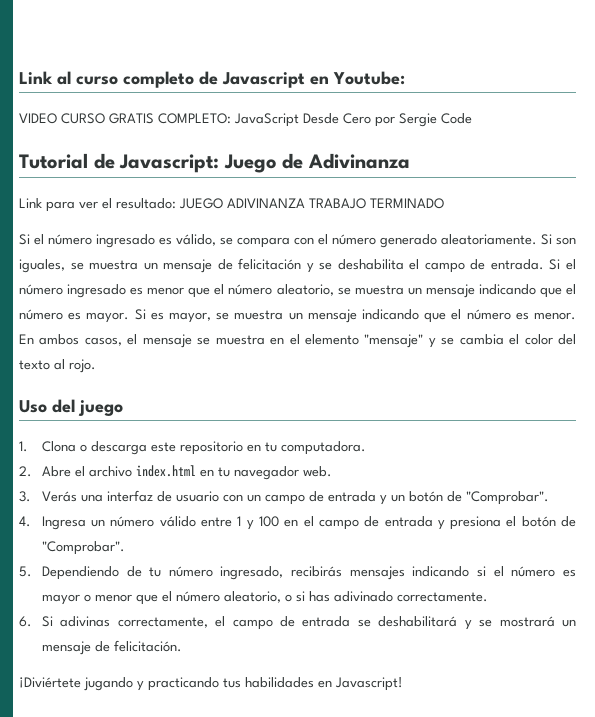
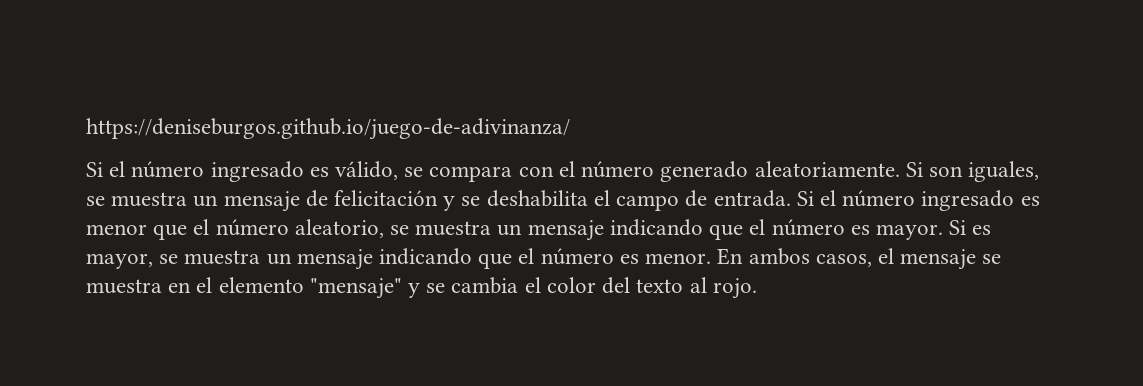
[19,71,405,88] [19,113,472,127] [19,153,410,173] [19,198,444,212] Link al curso completo de Javascript en Youtube: // VIDEO CURSO GRATIS COMPLETO: JavaScript Desde Cero por Sergie Code // Tutorial de Javascript: Juego de Adivinanza // Link para ver el resultado: JUEGO ADIVINANZA TRABAJO TERMINADO -> [86,118,570,140] https://deniseburgos.github.io/juego-de-adivinanza/
[19,399,123,416] [19,441,366,455] [19,465,332,480] [19,490,549,505] [19,516,576,530] [41,541,125,555] [19,566,576,580] [41,591,488,605] [19,616,576,630] [41,640,182,655] [19,677,403,691] // Uso del juego // 1. Clona o descarga este repositorio en tu computadora. // 2. Abre el archivo index.html en tu navegador web. // 3. Verás una interfaz de usuario con un campo de entrada y un botón de "Comprobar". // 4. Ingresa un número válido entre 1 y 100 en el campo de entrada y presiona el botón de "Comprobar". // 5. Dependiendo de tu número ingresado, recibirás mensajes indicando si el número es mayor o menor que el número aleatorio, o si has adivinado correctamente. // 6. Si adivinas correctamente, el campo de entrada se deshabilitará y se mostrará un mensaje de felicitación. // ¡Diviértete jugando y practicando tus habilidades en Javascript! -> (757, 288) none

